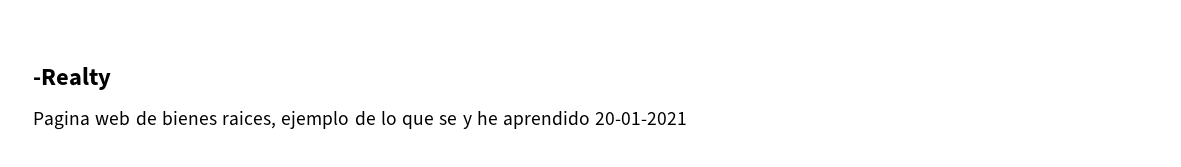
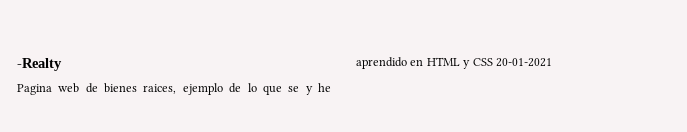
(591, 119) none -> [410,57,493,69] en HTML y CSS

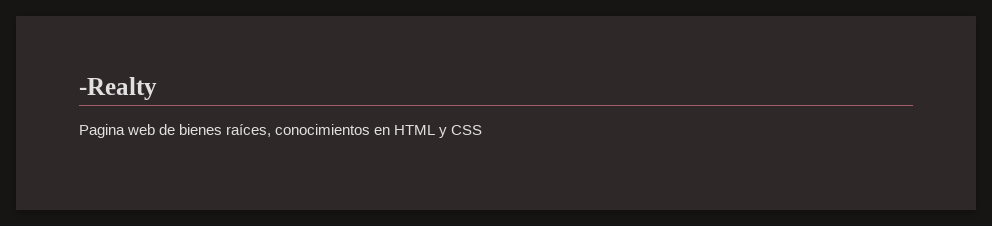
[143,83,332,95] [356,57,407,69] raices, ejemplo de lo que se y he aprendido -> [226,124,371,137] raíces, conocimientos
[495,58,552,67] 20-01-2021 -> (483, 130) none

